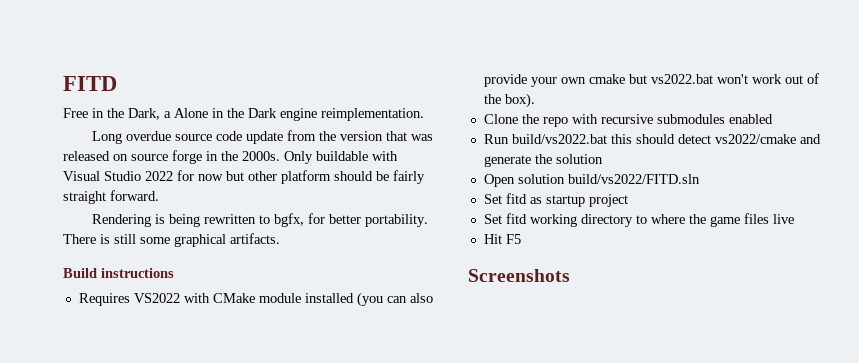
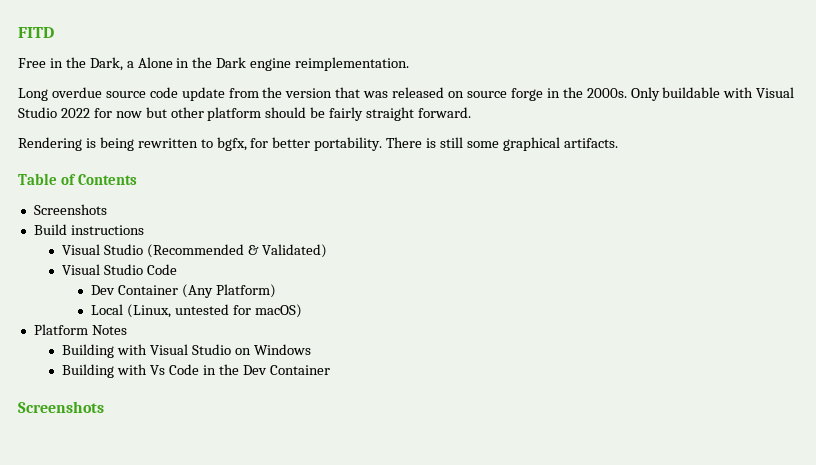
[63,268,174,278] [78,292,433,307] [483,73,819,87] [483,93,535,108] [483,114,773,127] [483,134,821,144] [483,154,603,167] [483,174,700,187] [483,193,628,207] [483,213,794,227] [483,234,521,244] Build instructions // Requires VS2022 with CMake module installed (you can also provide your own cmake but vs2022.bat won't work out of the box). // Clone the repo with recursive submodules enabled // Run build/vs2022.bat this should detect vs2022/cmake and generate the solution // Open solution build/vs2022/FITD.sln // Set fitd as startup project // Set fitd working directory to where the game files live // Hit F5 -> [18,173,137,185] [33,204,107,215] [33,224,144,235] [62,244,328,258] [62,264,178,275] [90,284,276,298] [90,304,302,318] [33,324,127,335] [62,344,311,358] [62,364,330,378] Table of Contents // Screenshots // Build instructions // Visual Studio (Recommended & Validated) // Visual Studio Code // Dev Container (Any Platform) // Local (Linux, untested for macOS) // Platform Notes // Building with Visual Studio on Windows // Building with Vs Code in the Dev Container

